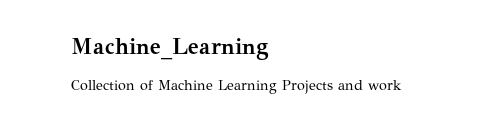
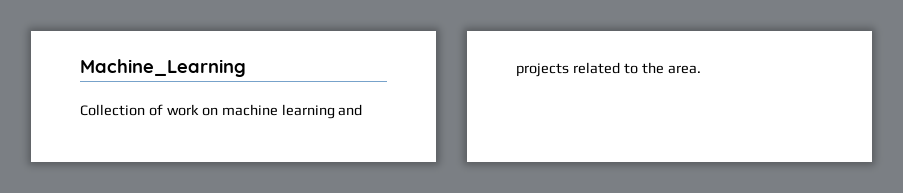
[158,80,402,94] Machine Learning Projects and work -> [166,104,363,119] [516,62,701,77] work on machine learning and projects related to the area.

